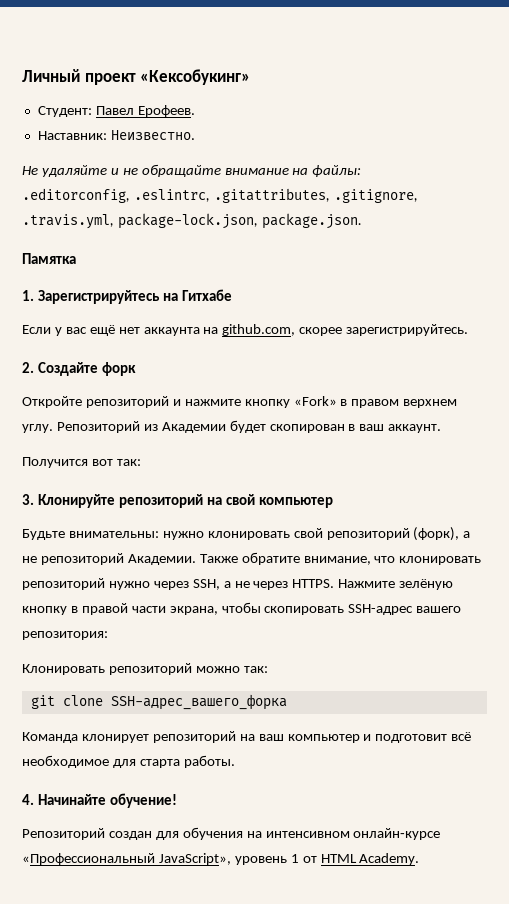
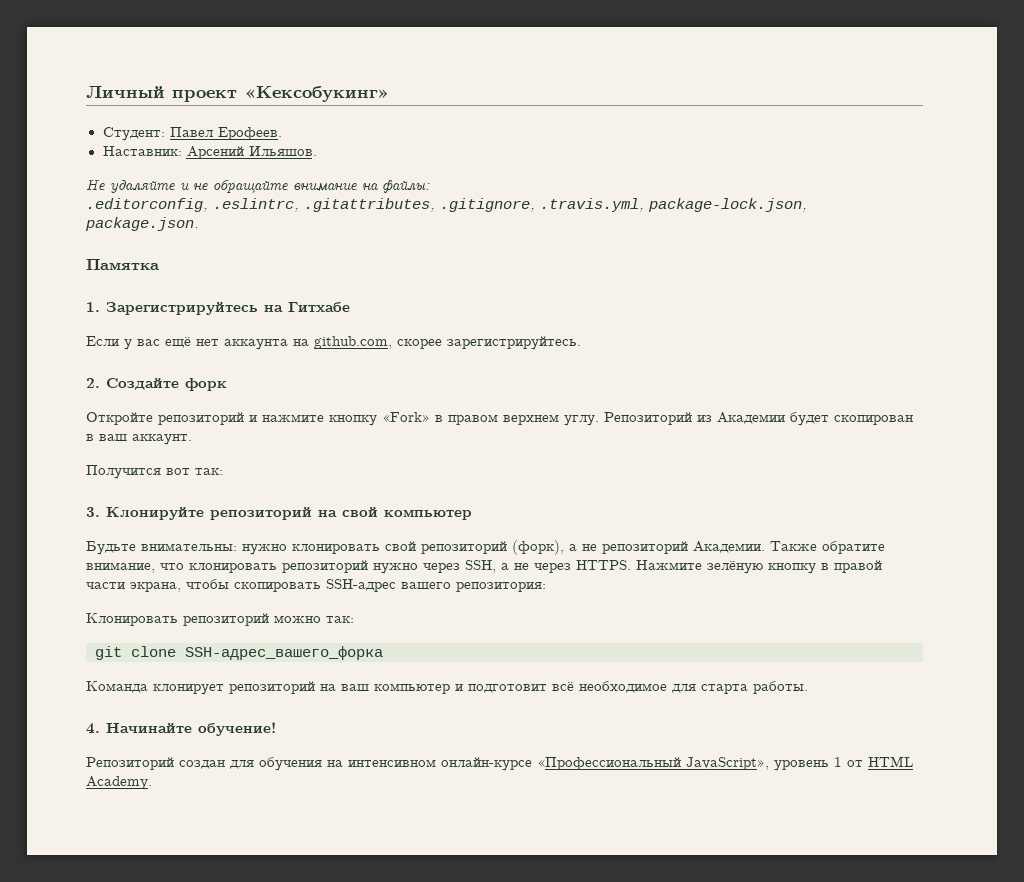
[110,130,195,140] Неизвестно. -> [186,146,317,159] Арсений Ильяшов.

